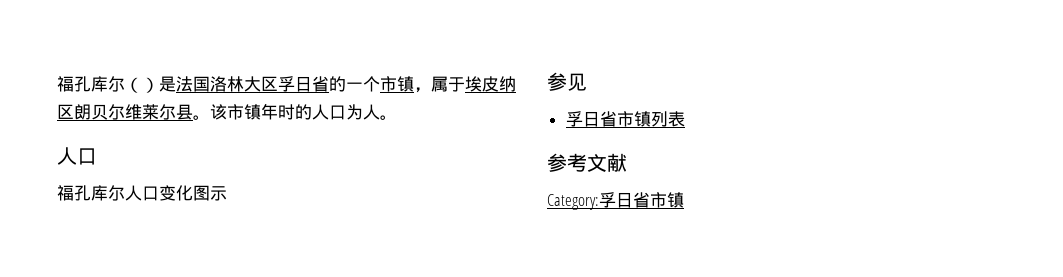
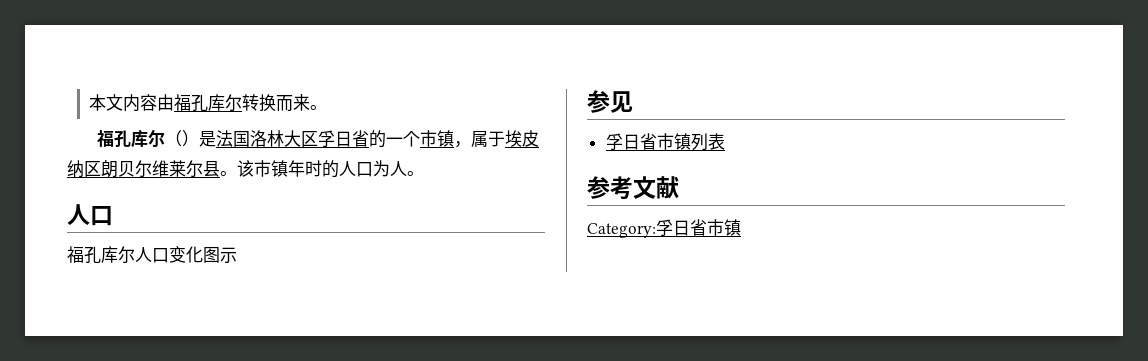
(57, 84) none -> [89,94,328,112] 本文内容由福孔库尔转换而来。 //

